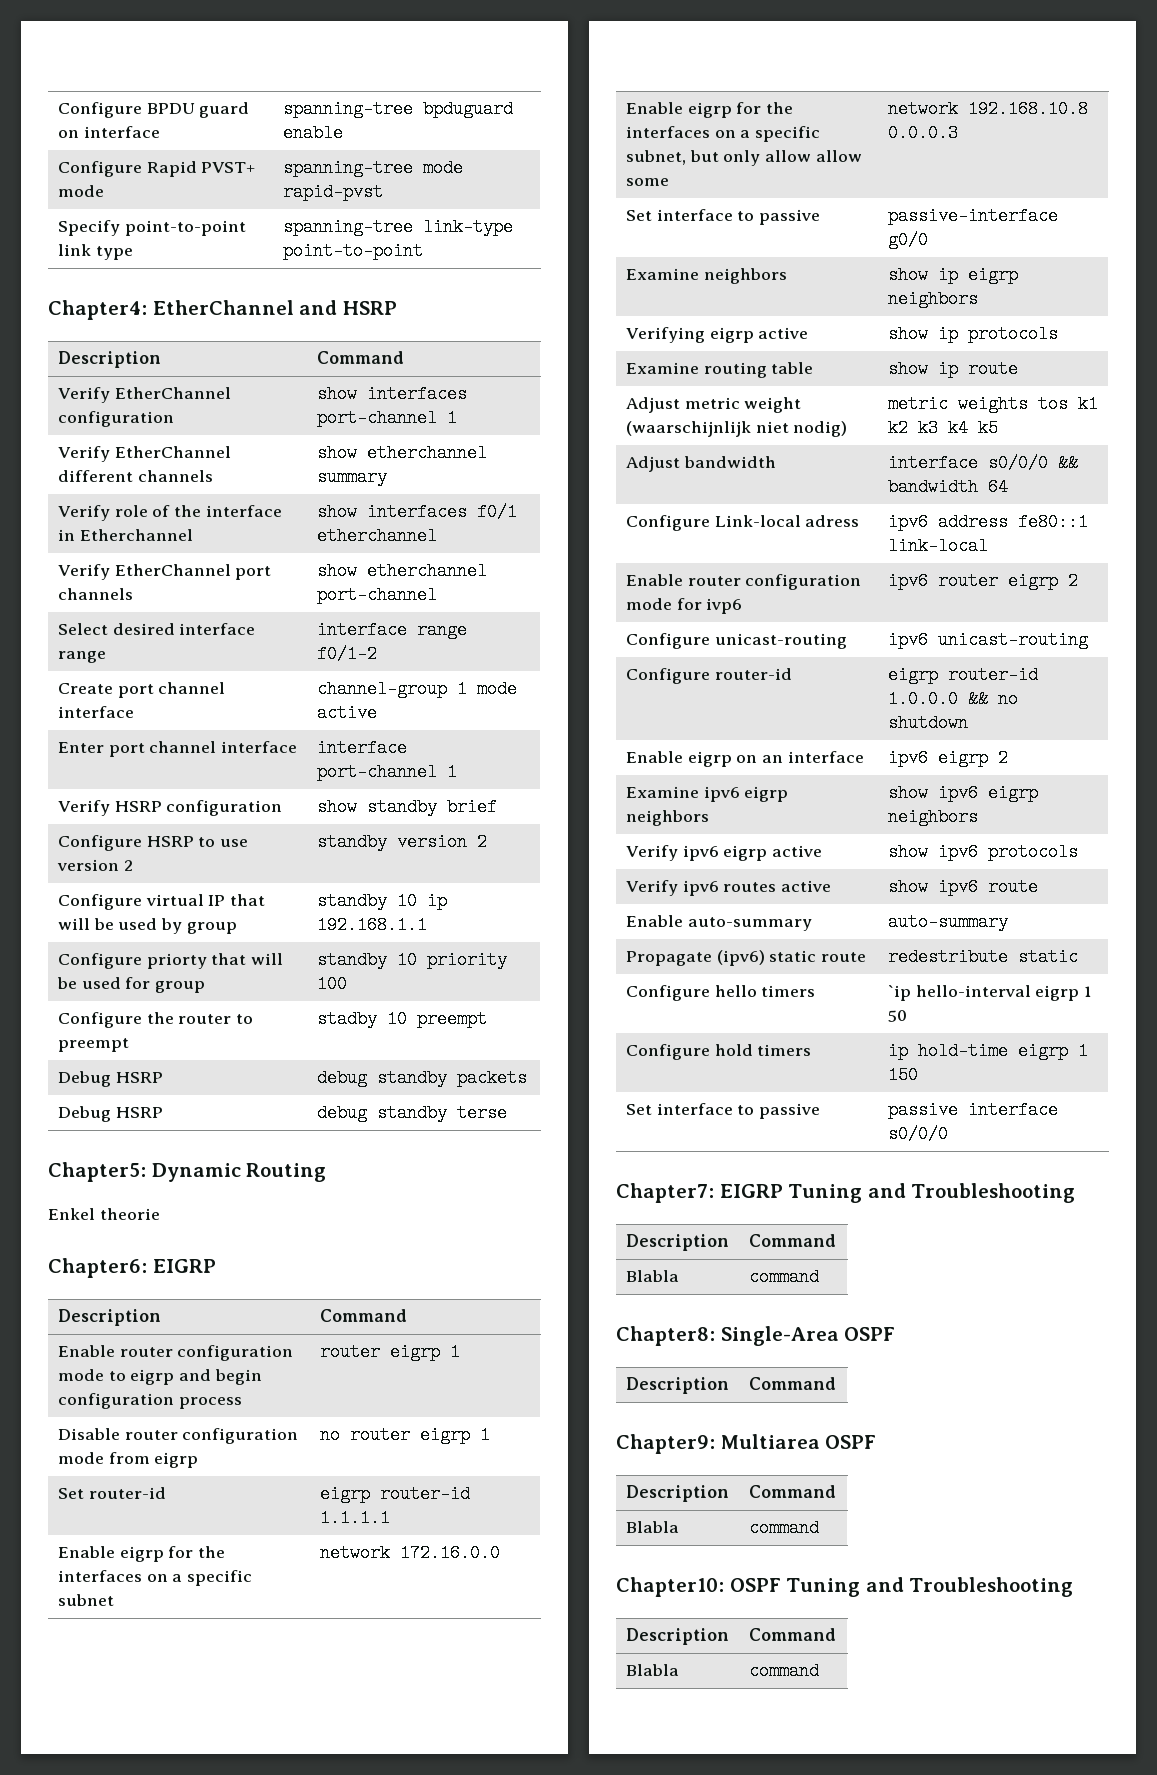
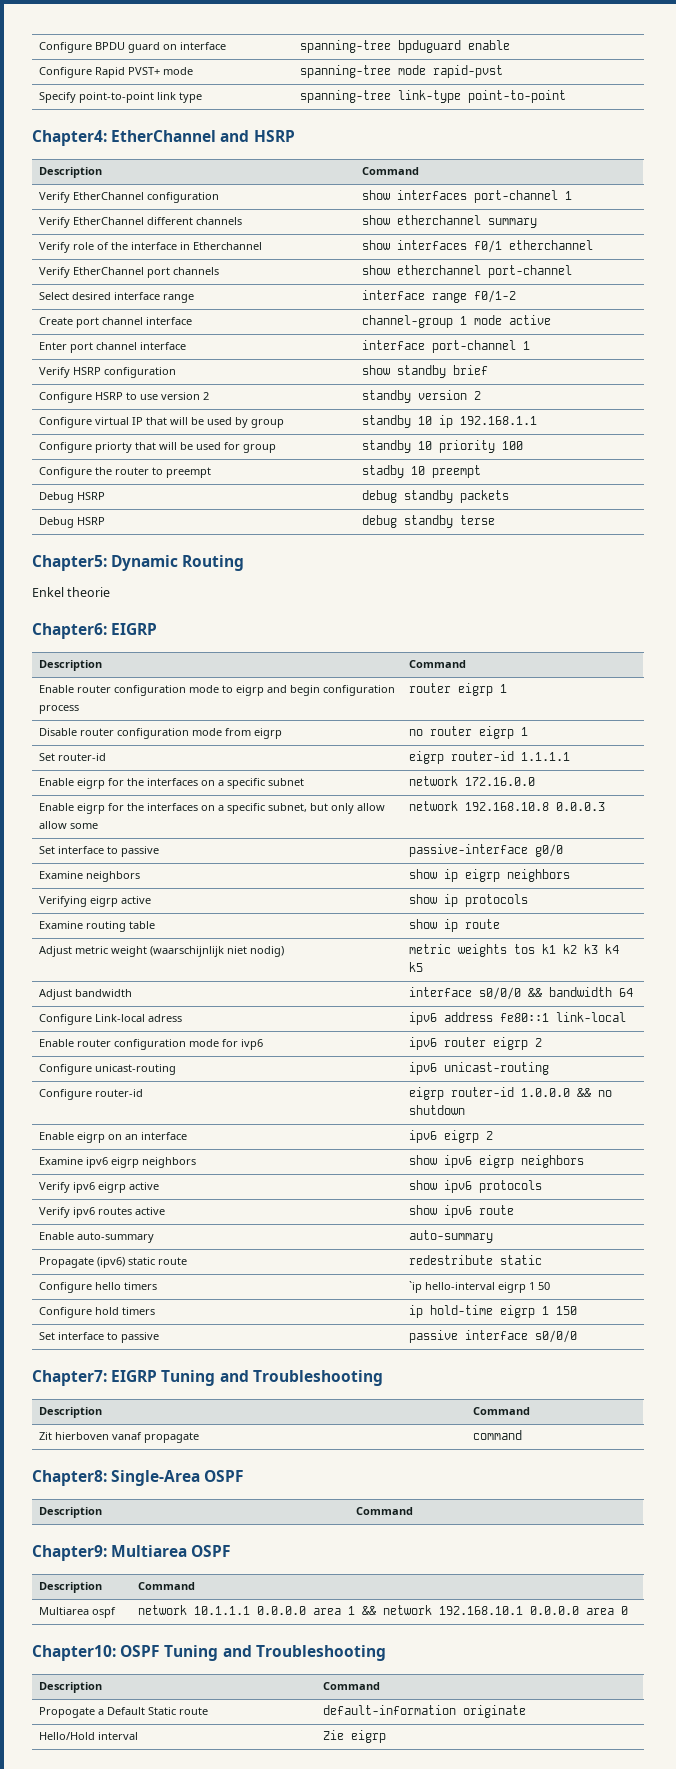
[625,1270,679,1282] Blabla -> [39,1432,200,1443] Zit hierboven vanaf propagate
[625,1521,679,1533] [748,1519,819,1537] Blabla | command -> [39,1607,117,1618] [138,1605,629,1615] Multiarea ospf | network 10.1.1.1 0.0.0.0 area 1 && network 192.168.10.1 0.0.0.0 area 0
[625,1664,679,1676] [748,1662,819,1680] Blabla | command -> [39,1707,209,1718] [323,1705,527,1718] [39,1732,139,1740] [323,1730,387,1743] Propogate a Default Static route | default-information originate // Hello/Hold interval | Zie eigrp

